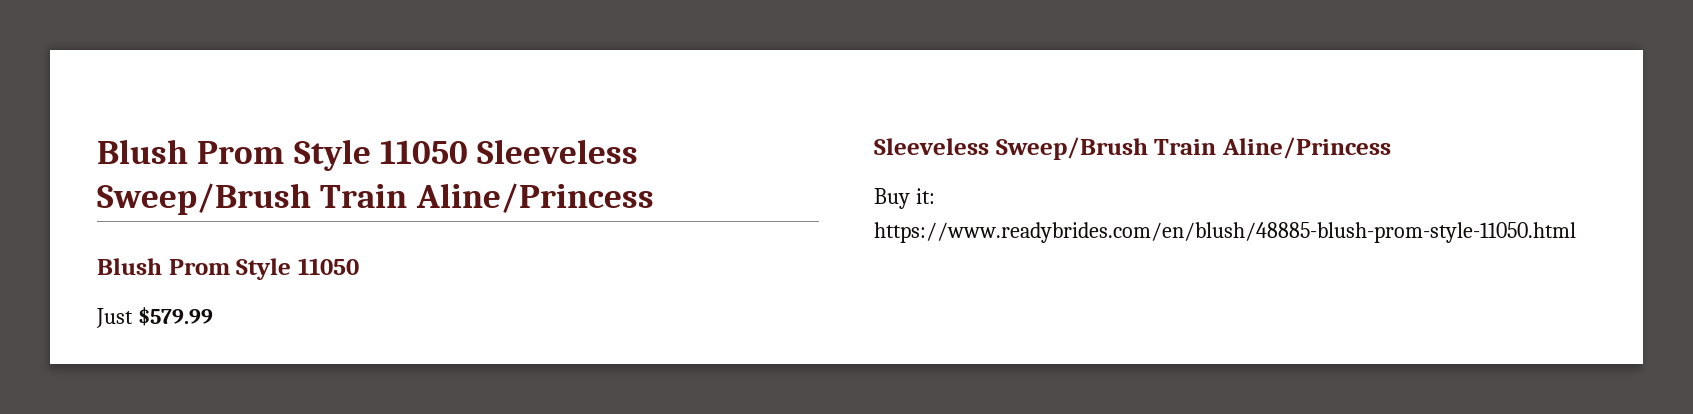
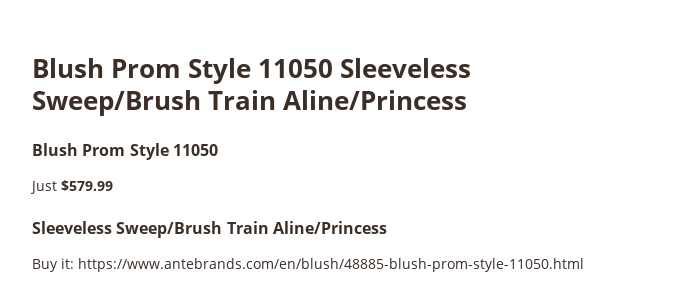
[874,222,1576,243] https://www.readybrides.com/en/blush/48885-blush-prom-style-11050.html -> [78,258,584,272] https://www.antebrands.com/en/blush/48885-blush-prom-style-11050.html

